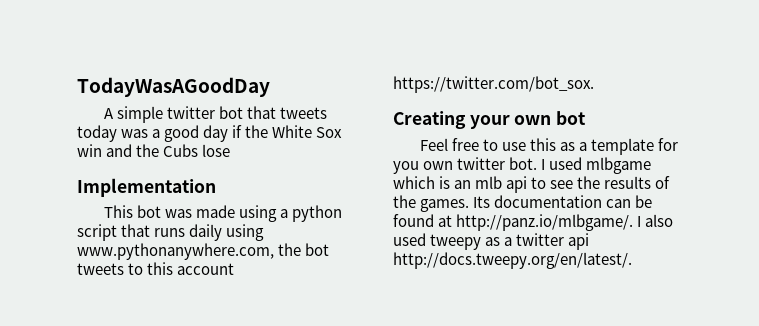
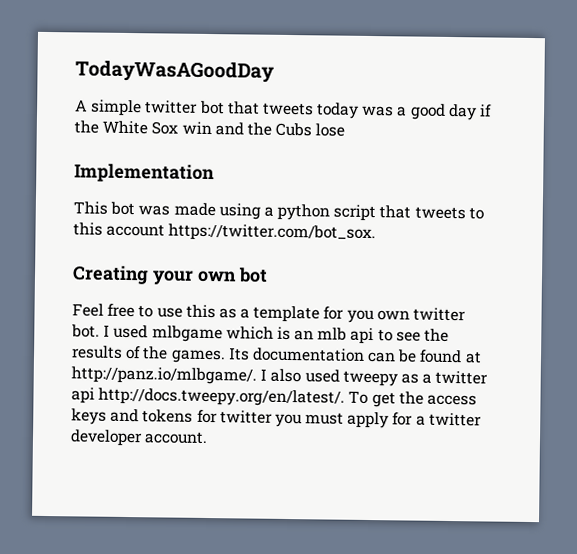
[154,224,265,241] [77,243,330,260] runs daily using www.pythonanywhere.com, the bot -> (412, 212) none
(632, 260) none -> [348,390,477,408] [71,408,482,429] [70,429,209,447] To get the access keys and tokens for twitter you must apply for a twitter developer account.

